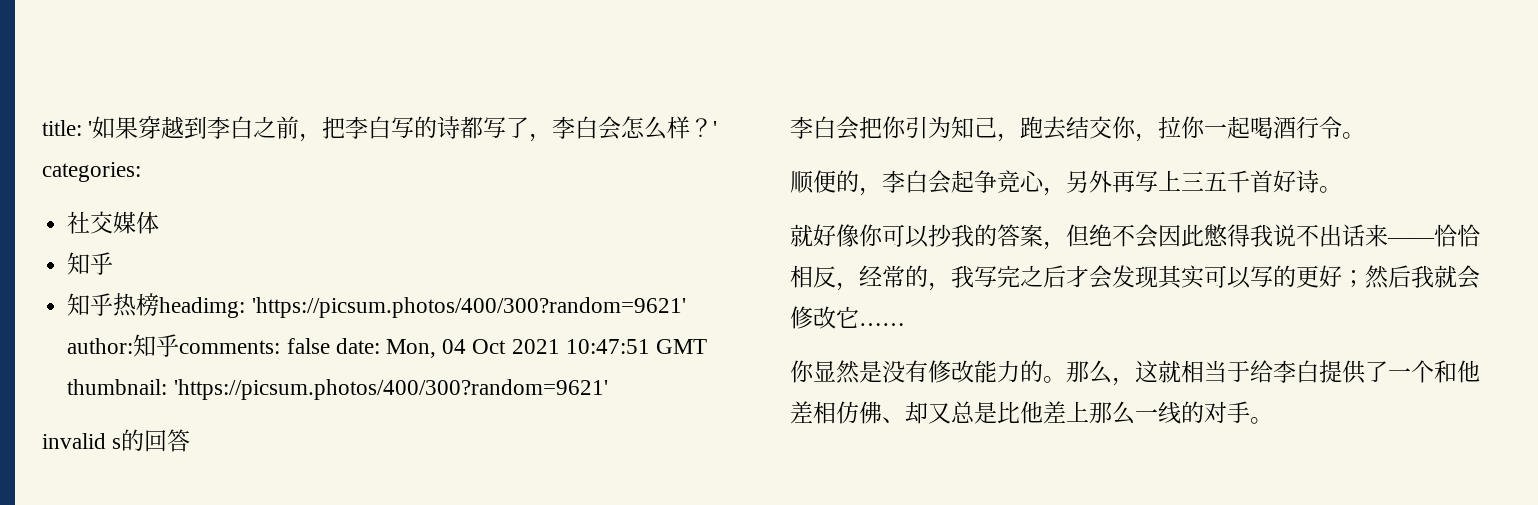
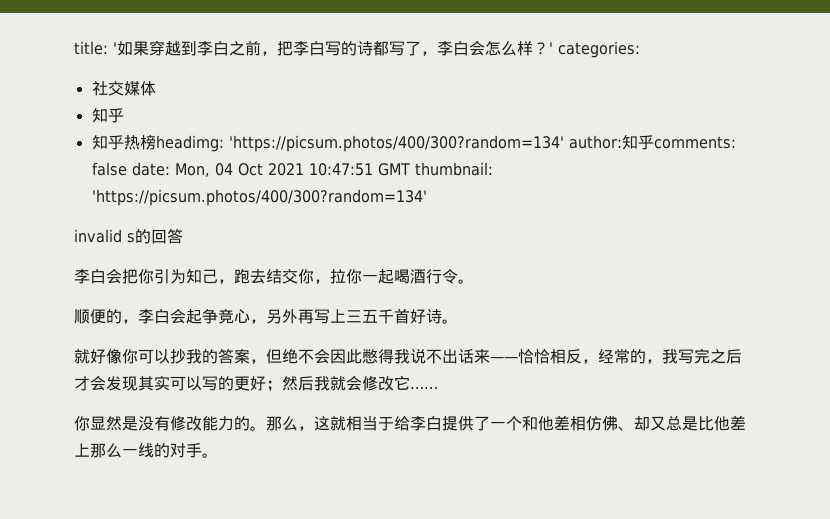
[251,297,686,318] 'https://picsum.photos/400/300?random=9621' -> [228,135,564,152] 'https://picsum.photos/400/300?random=134'
[173,379,608,400] 'https://picsum.photos/400/300?random=9621' -> [91,189,427,206] 'https://picsum.photos/400/300?random=134'

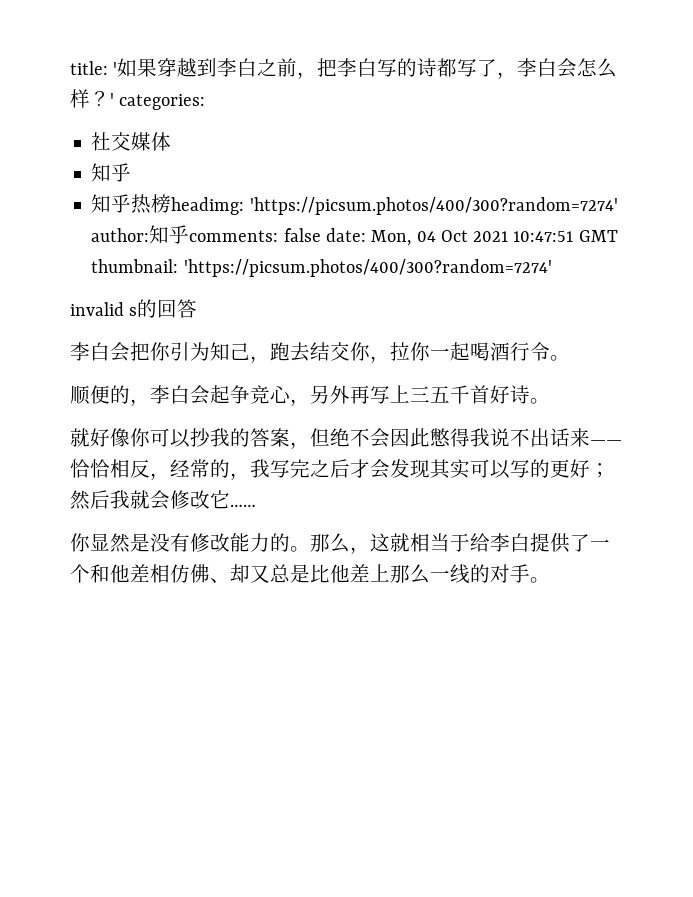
[228,135,564,152] 'https://picsum.photos/400/300?random=134' -> [249,197,618,215] 'https://picsum.photos/400/300?random=7274'
[91,189,427,206] 'https://picsum.photos/400/300?random=134' -> [183,259,552,277] 'https://picsum.photos/400/300?random=7274'

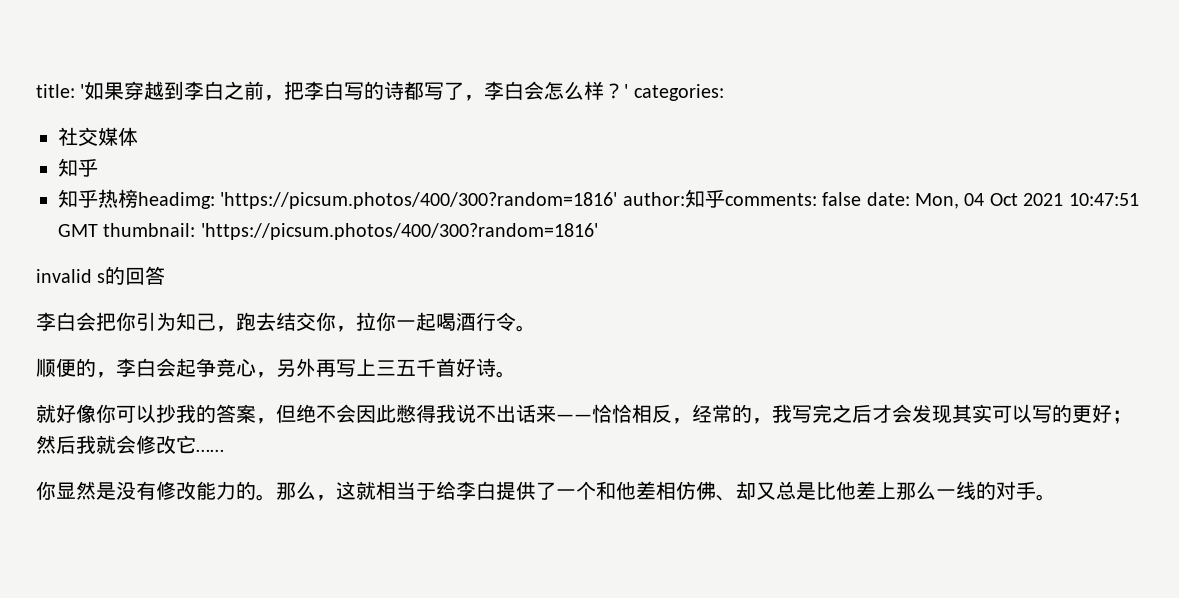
[249,197,618,215] 'https://picsum.photos/400/300?random=7274' -> [220,192,618,209] 'https://picsum.photos/400/300?random=1816'
[183,259,552,277] 'https://picsum.photos/400/300?random=7274' -> [200,223,598,240] 'https://picsum.photos/400/300?random=1816'

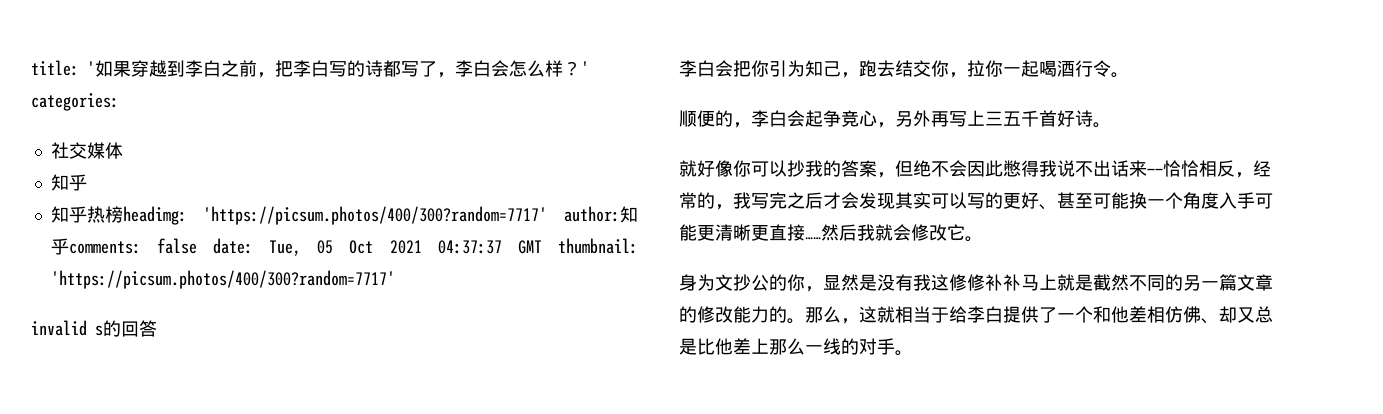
[220,192,618,209] 'https://picsum.photos/400/300?random=1816' -> [203,206,548,225] 'https://picsum.photos/400/300?random=7717'
[914,193,985,209] Mon, 04 -> [269,240,334,256] Tue, 05
[1068,193,1139,206] 10:47:51 -> [437,240,502,254] 04:37:37
[200,223,598,240] 'https://picsum.photos/400/300?random=1816' -> [50,270,395,289] 'https://picsum.photos/400/300?random=7717'
[1112,410,1132,424] [36,435,224,454] [36,481,156,500] ；然后我就会修改它…… // 你显然是没有 -> [1039,192,1273,210] [679,224,983,242] [679,274,1273,292] [679,306,697,323] 、甚至可能换一个角度入手可能更清晰更直接……然后我就会修改它。 // 身为文抄公的你，显然是没有我这修修补补马上就是截然不同的另一篇文章的

